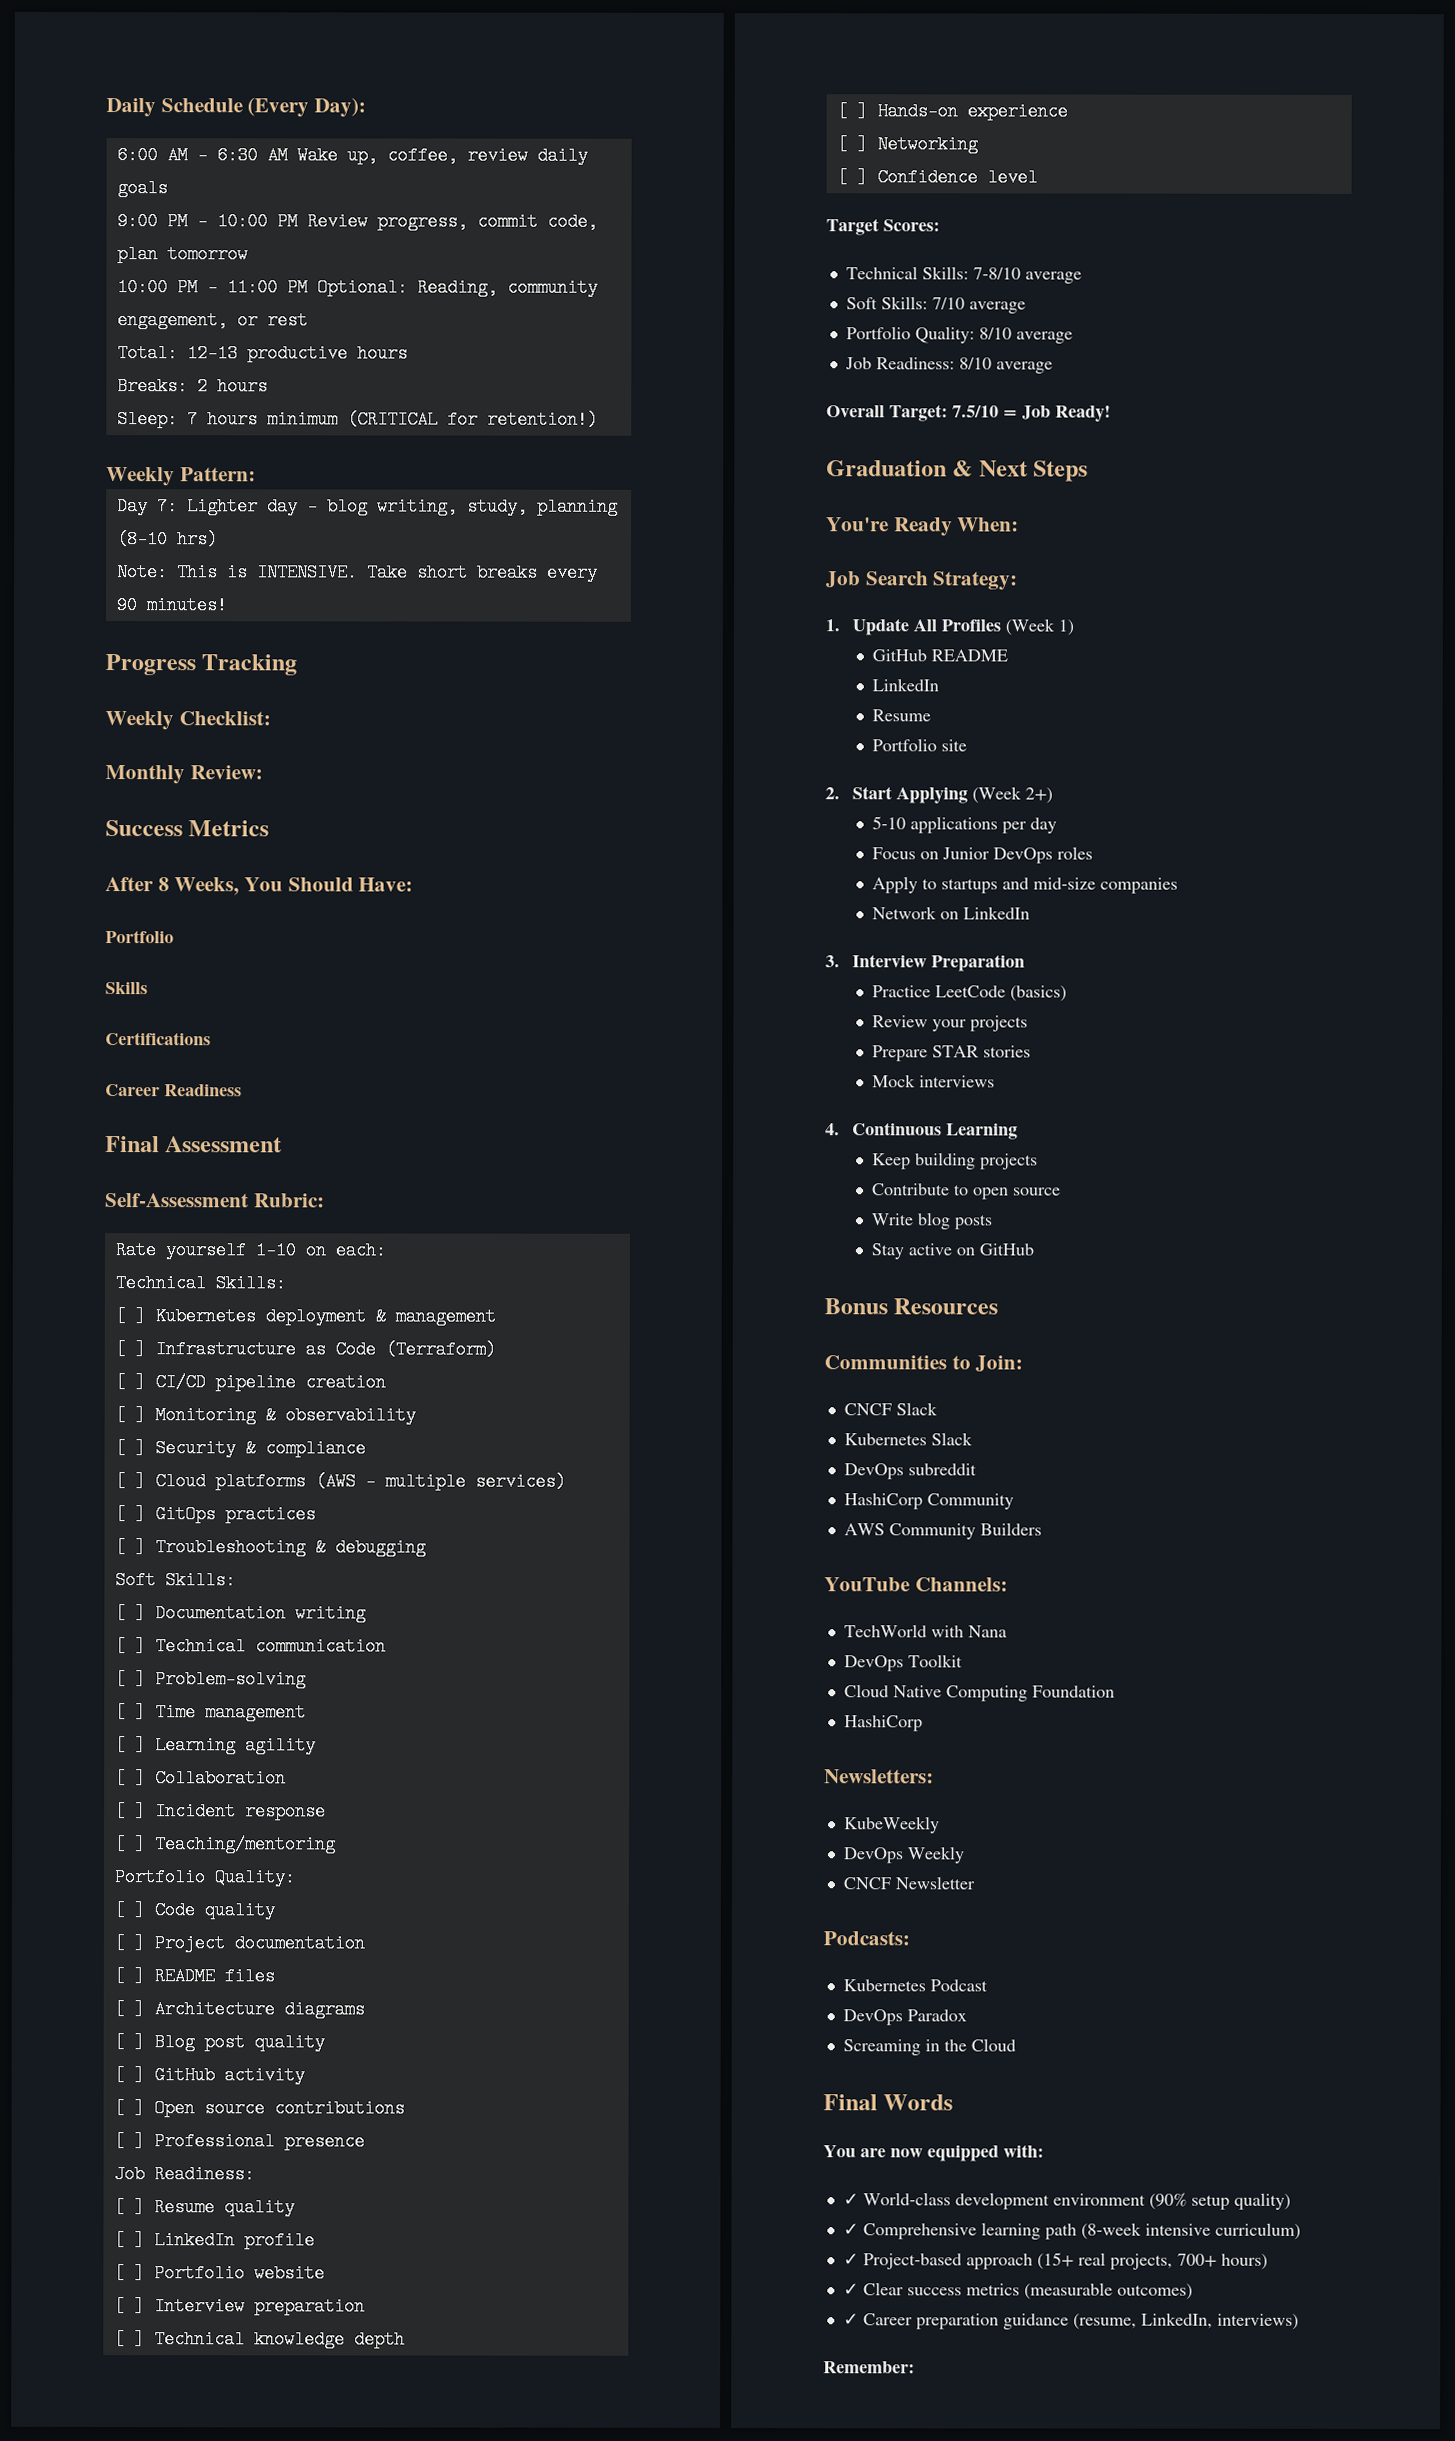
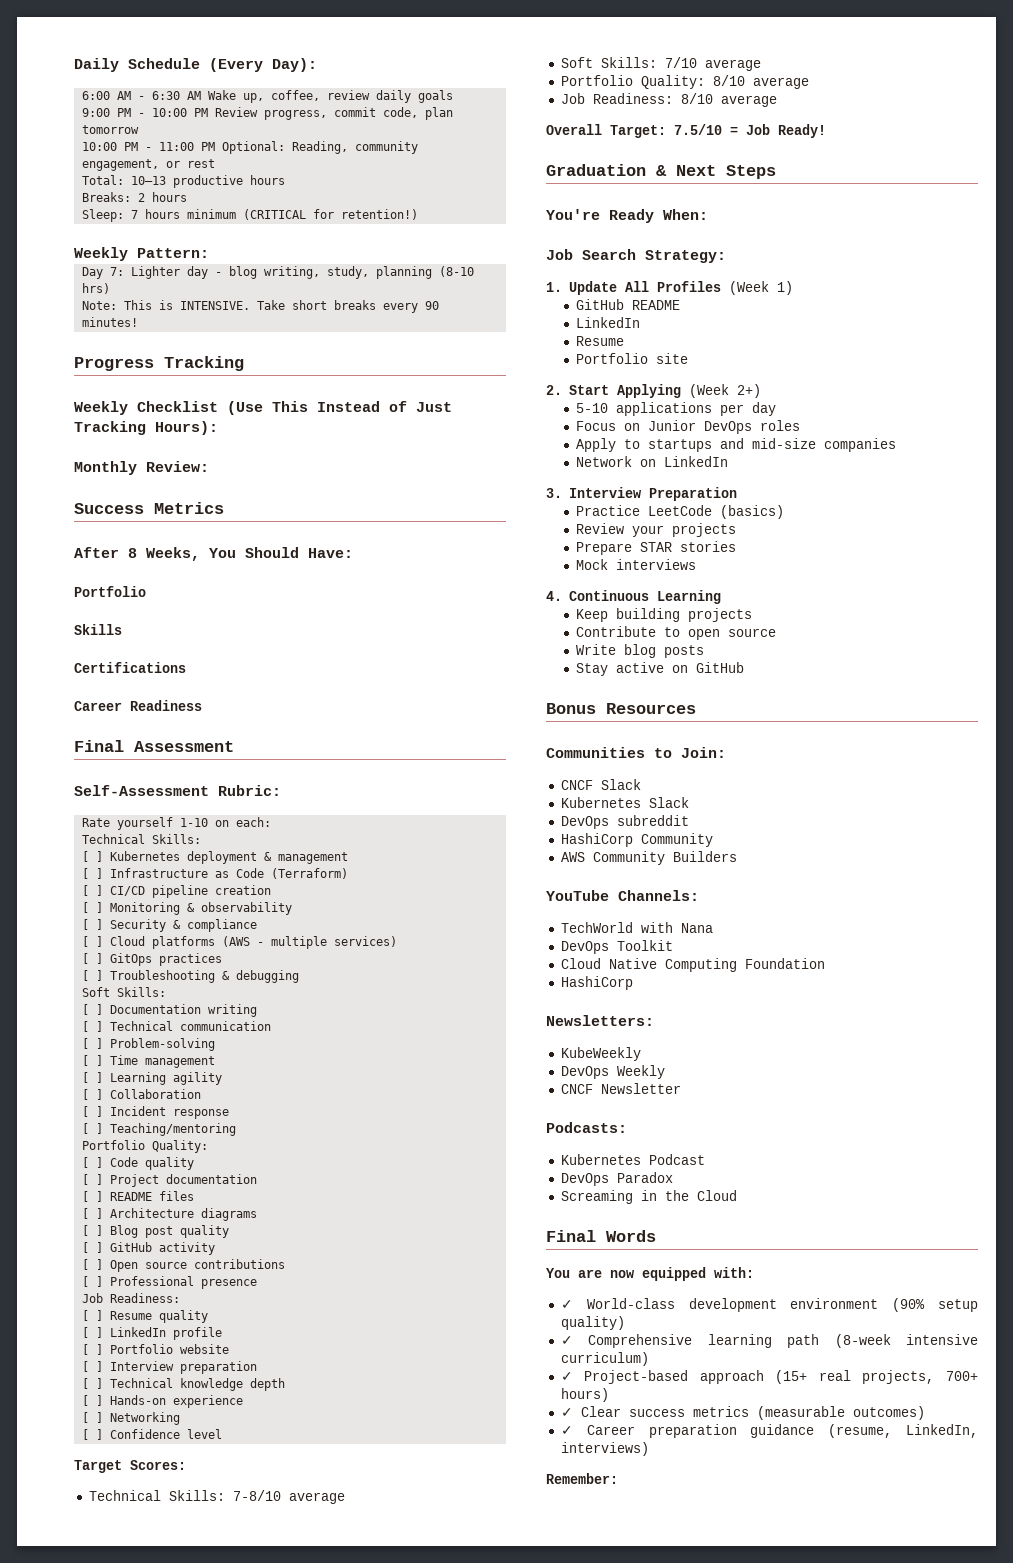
[186,344,238,363] 12-13 -> [131,176,167,185] 10–13
[178,711,271,726] Checklist: -> [137,401,452,415] [74,421,218,435] Checklist (Use This Instead of Just Tracking Hours):

